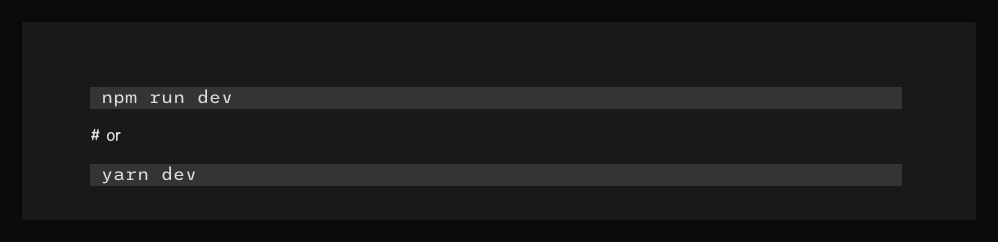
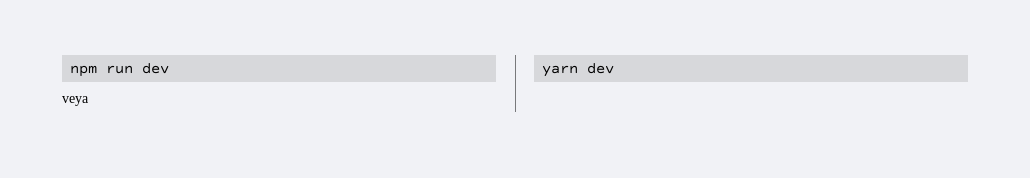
[90,128,121,141] # or -> [62,96,89,106] veya

